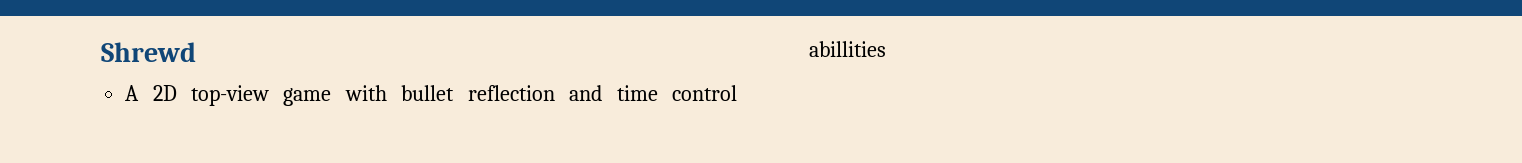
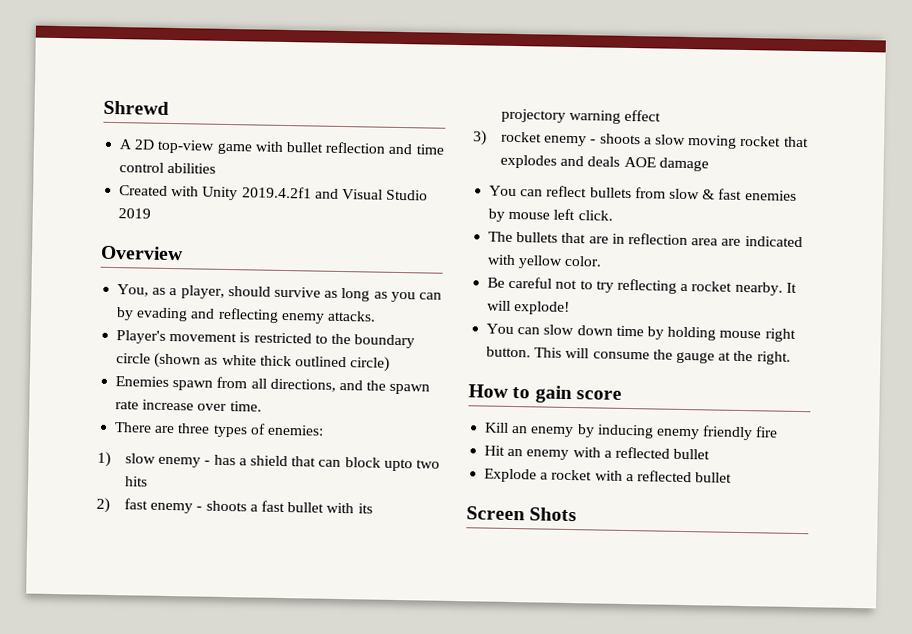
[809,41,887,57] abillities -> [167,162,217,174] [119,185,429,201] [118,208,152,219] [100,245,183,261] [117,284,442,303] [116,307,376,324] [116,330,416,349] [116,352,391,372] [115,376,431,395] [115,399,262,412] [114,422,324,438] [97,451,440,472] [124,476,149,487] [96,497,373,514] [501,108,662,124] [472,130,809,149] [500,154,709,172] [489,185,797,201] [488,208,613,222] [488,231,803,248] [487,254,603,269] [487,276,797,296] [487,300,571,315] [486,323,796,342] [486,346,791,365] [468,384,622,404] [484,422,779,441] [484,445,711,461] [484,468,733,483] [466,506,578,522] abilities // Created with Unity 2019.4.2f1 and Visual Studio 2019 // Overview // You, as a player, should survive as long as you can by evading and reflecting enemy attacks. // Player's movement is restricted to the boundary circle (shown as white thick outlined circle) // Enemies spawn from all directions, and the spawn rate increase over time. // There are three types of enemies: // 1) slow enemy - has a shield that can block upto two hits // 2) fast enemy - shoots a fast bullet with its projectory warning effect // 3) rocket enemy - shoots a slow moving rocket that explodes and deals AOE damage // You can reflect bullets from slow & fast enemies by mouse left click. // The bullets that are in reflection area are indicated with yellow color. // Be careful not to try reflecting a rocket nearby. It will explode! // You can slow down time by holding mouse right button. This will consume the gauge at the right. // How to gain score // Kill an enemy by inducing enemy friendly fire // Hit an enemy with a reflected bullet // Explode a rocket with a reflected bullet // Screen Shots

